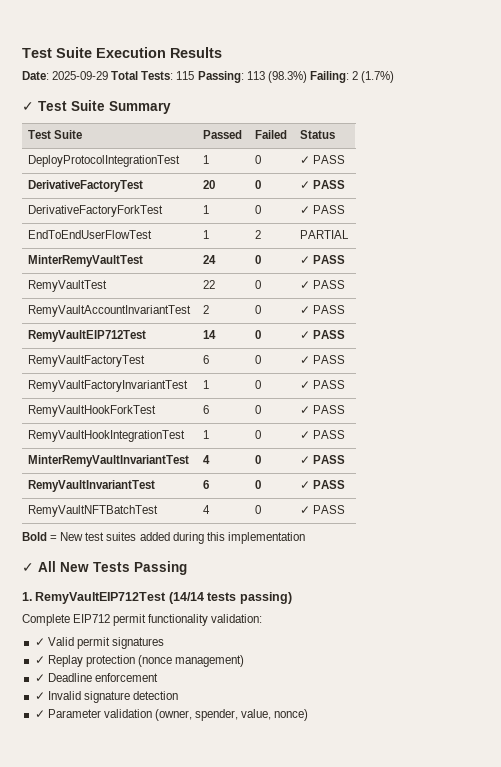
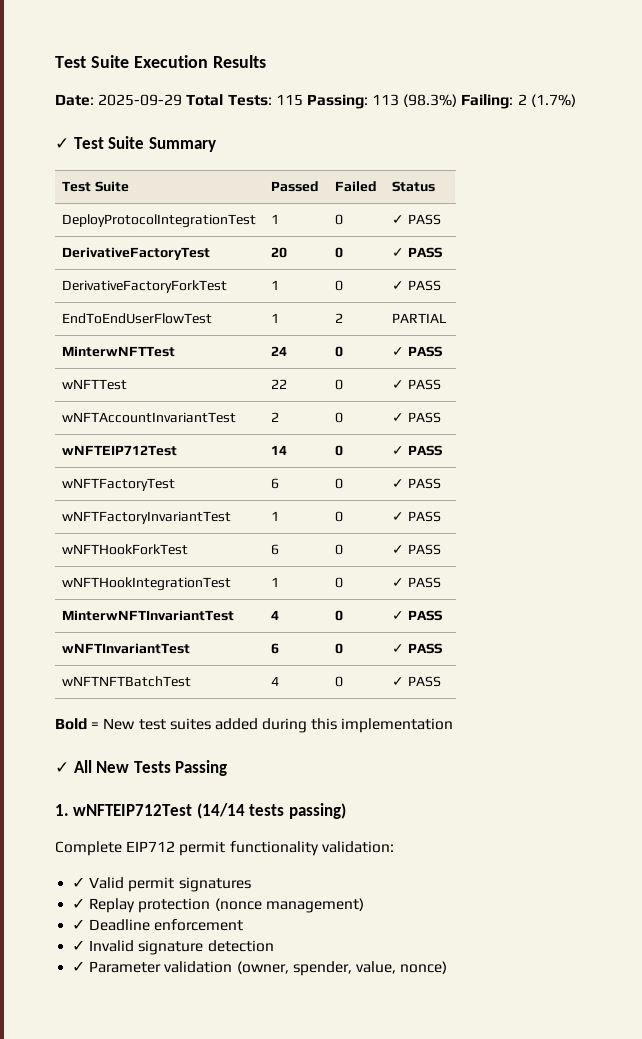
[28,255,144,267] MinterRemyVaultTest -> [62,346,176,357] MinterwNFTTest
[28,280,108,292] RemyVaultTest -> [62,379,128,390] wNFTTest
[28,305,192,317] RemyVaultAccountInvariantTest -> [62,412,237,423] wNFTAccountInvariantTest
[28,330,147,342] RemyVaultEIP712Test -> [62,445,178,456] wNFTEIP712Test
[28,355,146,367] [203,355,210,364] [255,355,262,364] [300,355,346,364] [28,380,189,392] [203,380,210,389] [255,380,262,389] [300,380,346,389] [28,405,157,417] [203,405,210,414] [255,405,262,414] [300,405,346,414] [28,430,186,442] [203,430,210,439] [255,430,262,439] [300,430,346,439] [28,455,190,467] [203,455,211,464] [255,455,262,464] [300,455,346,464] [28,480,156,492] [203,480,210,489] [255,480,262,489] [300,480,346,489] [28,505,159,517] RemyVaultFactoryTest | 6 | 0 | ✓ PASS // RemyVaultFactoryInvariantTest | 1 | 0 | ✓ PASS // RemyVaultHookForkTest | 6 | 0 | ✓ PASS // RemyVaultHookIntegrationTest | 1 | 0 | ✓ PASS // MinterRemyVaultInvariantTest | 4 | 0 | ✓ PASS // RemyVaultInvariantTest | 6 | 0 | ✓ PASS // RemyVaultNFTBatchTest -> [62,478,176,491] [271,478,280,489] [335,478,344,489] [392,478,442,489] [62,511,232,524] [271,511,280,521] [335,511,344,522] [392,511,442,522] [62,544,189,555] [271,544,280,555] [335,544,344,555] [392,544,442,555] [62,577,232,591] [271,577,280,587] [335,577,344,588] [392,577,442,588] [62,610,235,621] [271,610,280,620] [335,610,344,621] [392,610,443,621] [62,643,191,654] [271,643,280,654] [335,643,344,654] [392,643,443,654] [62,676,192,687] wNFTFactoryTest | 6 | 0 | ✓ PASS // wNFTFactoryInvariantTest | 1 | 0 | ✓ PASS // wNFTHookForkTest | 6 | 0 | ✓ PASS // wNFTHookIntegrationTest | 1 | 0 | ✓ PASS // MinterwNFTInvariantTest | 4 | 0 | ✓ PASS // wNFTInvariantTest | 6 | 0 | ✓ PASS // wNFTNFTBatchTest
[35,592,167,604] RemyVaultEIP712Test -> [73,804,193,816] wNFTEIP712Test

